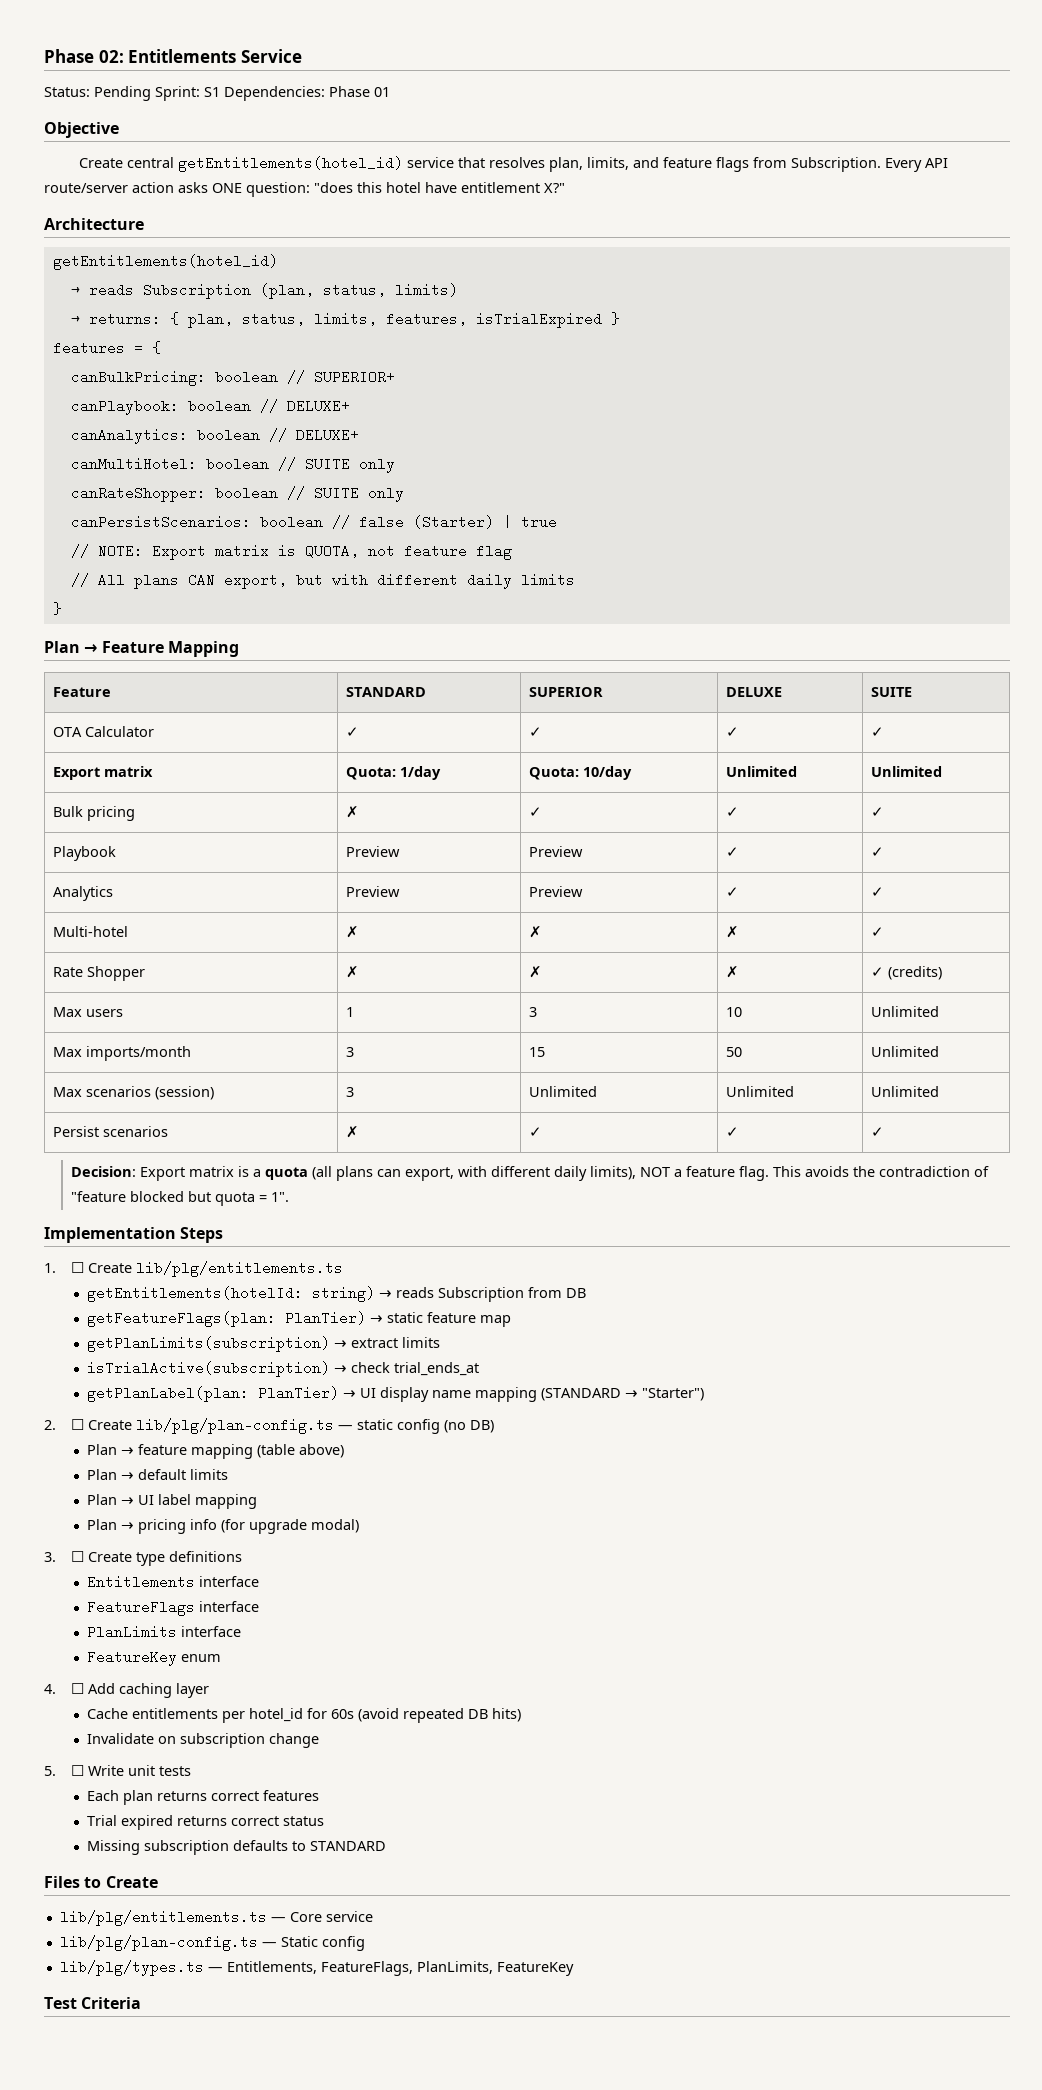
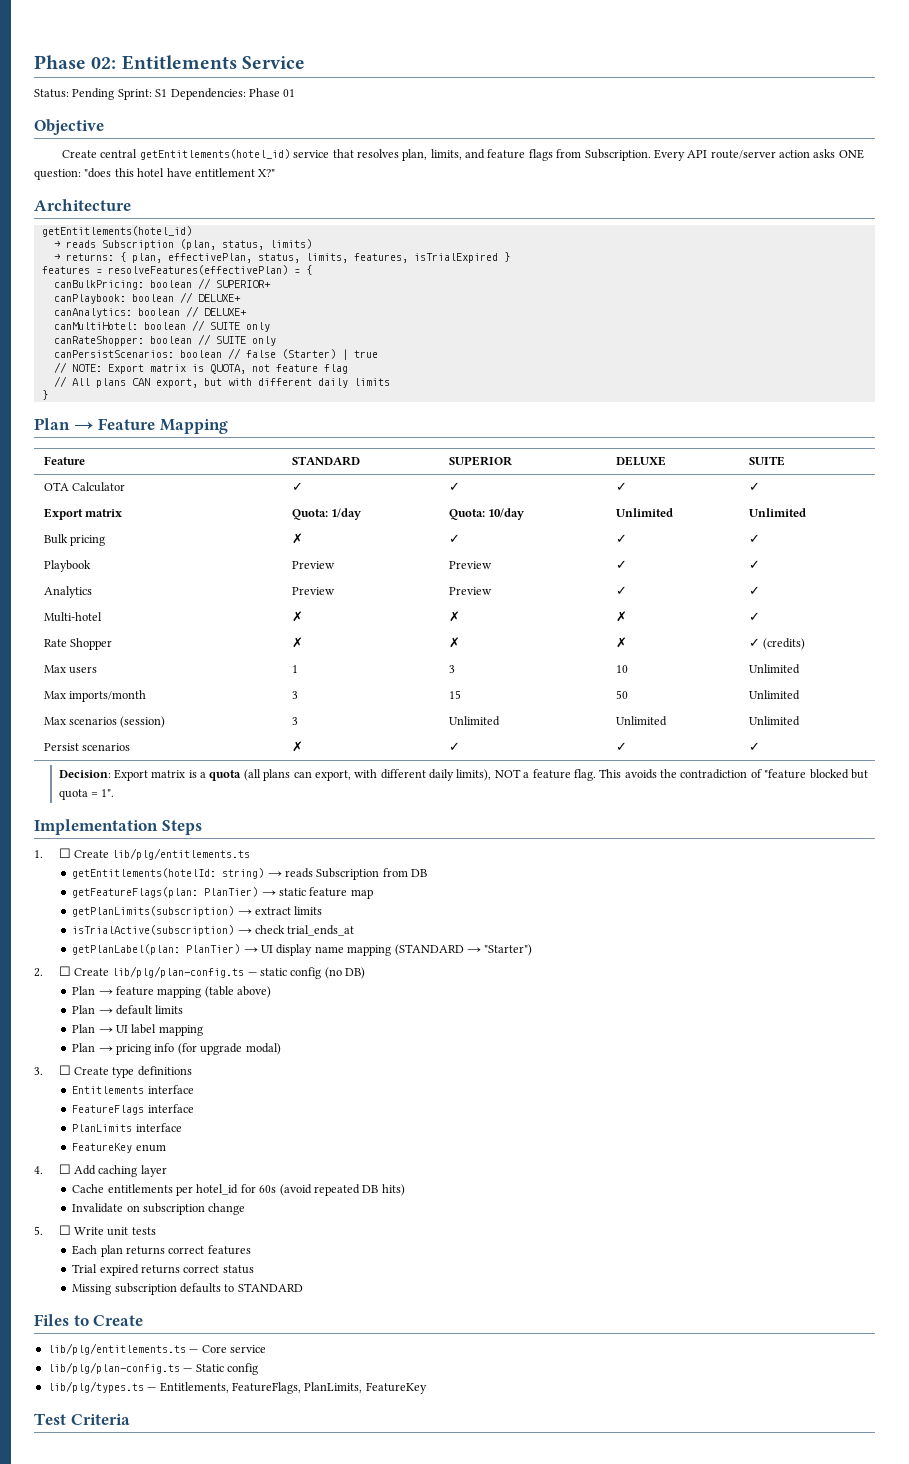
(233, 320) none -> [167,253,252,263] effectivePlan,
(143, 348) none -> [107,265,300,275] resolveFeatures(effectivePlan) =

